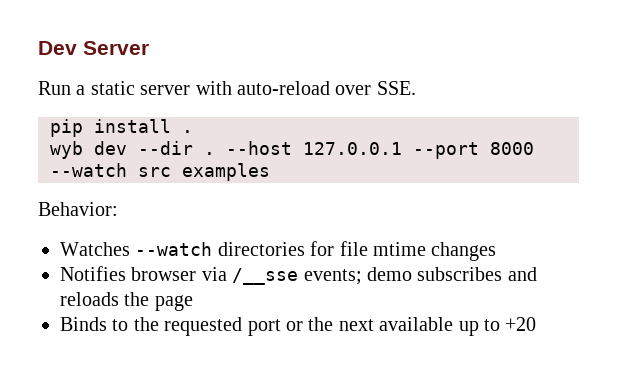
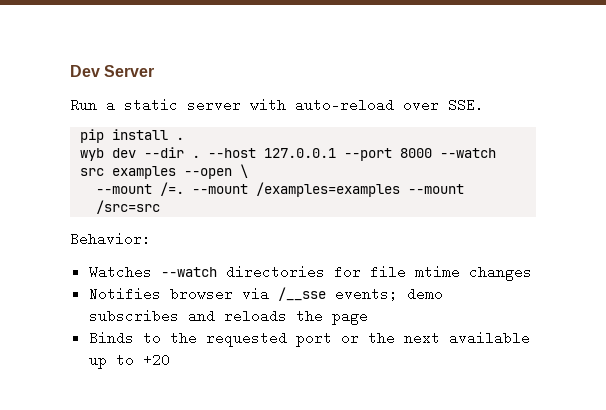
(270, 172) none -> [184,164,249,179] [96,182,465,197] [96,200,161,214] --open \ // --mount /=. --mount /examples=examples --mount /src=src

